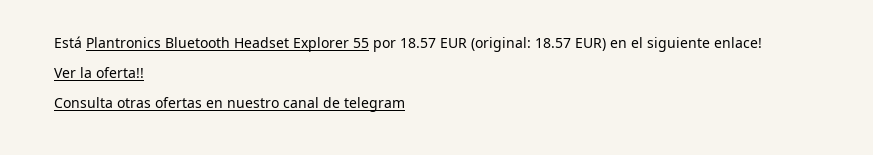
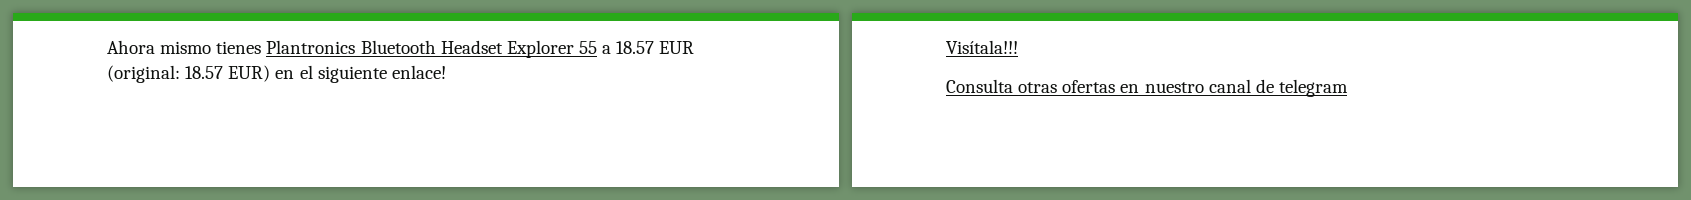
[54,36,82,48] Está -> [107,40,262,54] Ahora mismo tienes
[373,40,396,52] por -> [602,45,612,54] a
[54,67,144,78] Ver la oferta!! -> [946,40,1018,54] Visítala!!!

